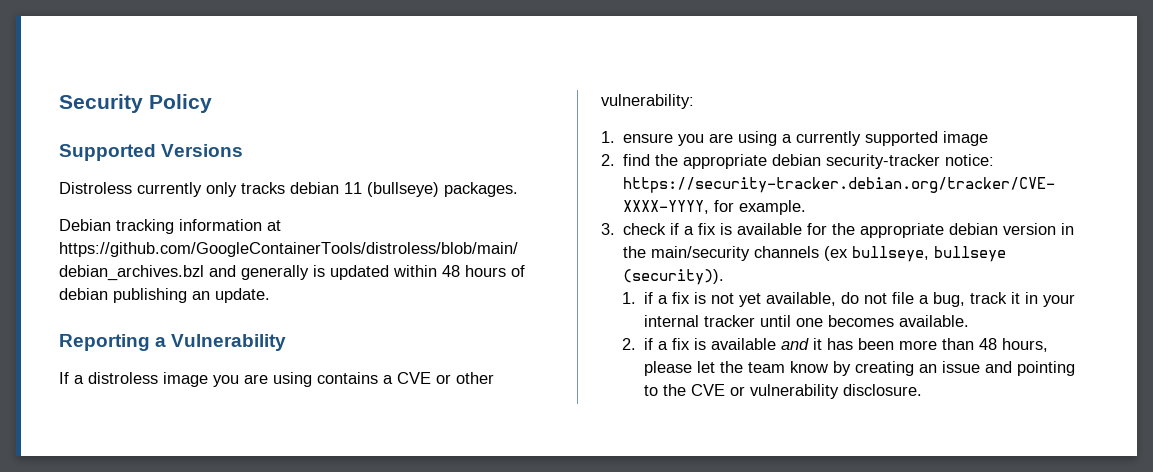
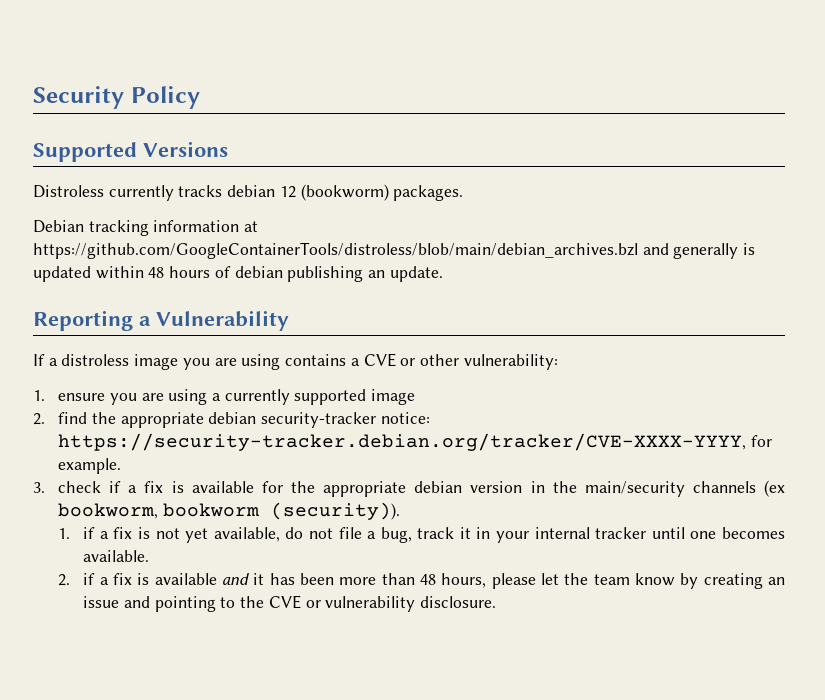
[206,182,237,197] only -> (174, 193) none
[344,182,439,197] 11 (bullseye) -> [279,184,389,201] 12 (bookworm)
[852,246,1007,262] bullseye, bullseye -> [58,503,259,519] bookworm, bookworm

